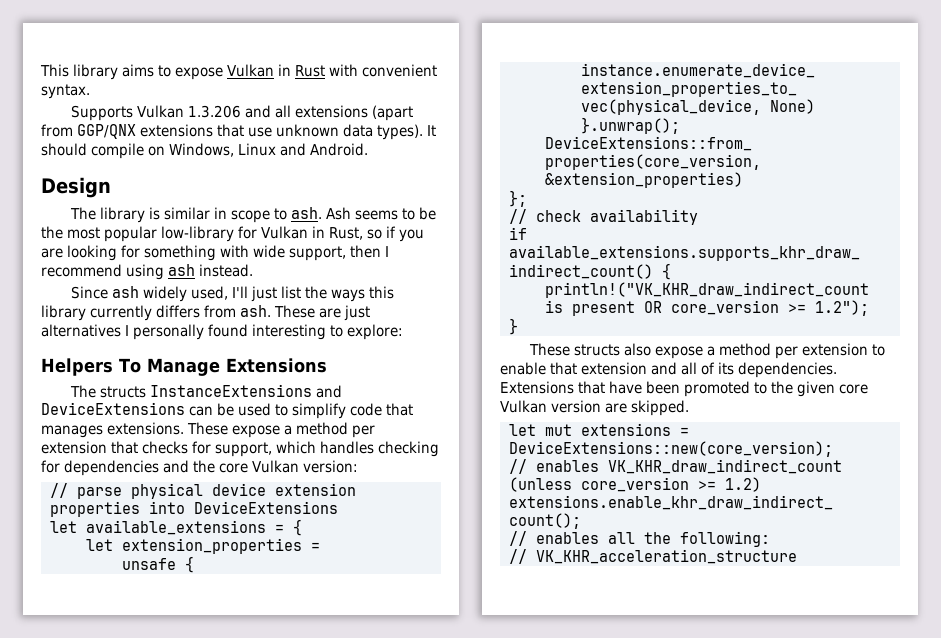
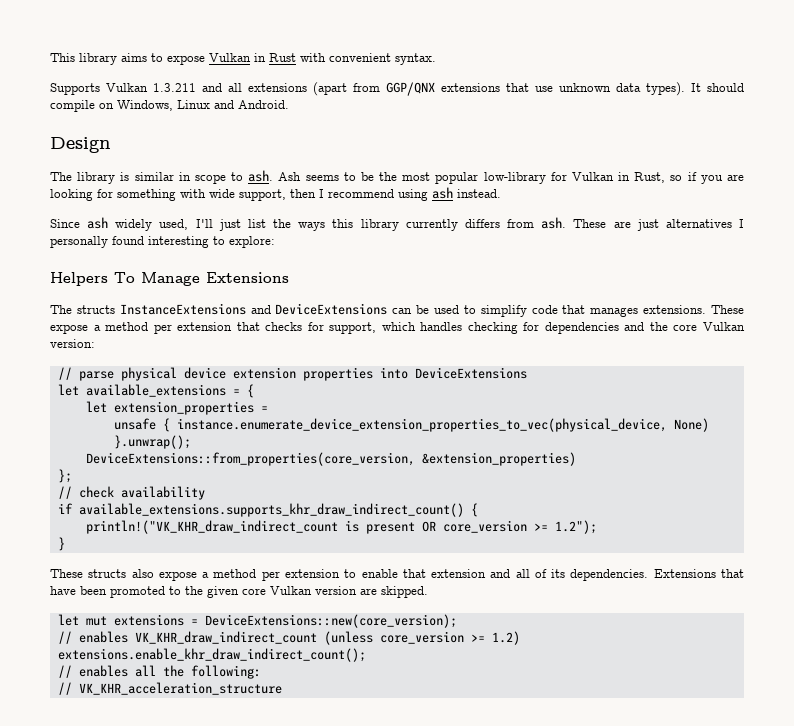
[187,105,241,118] 1.3.206 -> [153,83,196,92] 1.3.211

